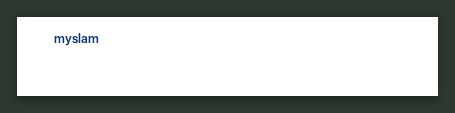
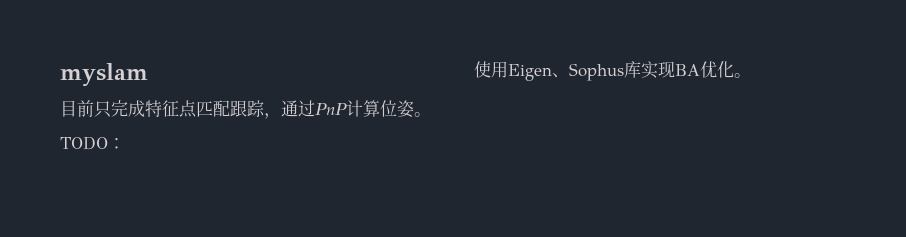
(99, 39) none -> [60,100,431,119] [60,136,125,150] [474,61,751,81] // 目前只完成特征点匹配跟踪，通过PnP计算位姿。 // TODO： // 使用Eigen、Sophus库实现BA优化。

